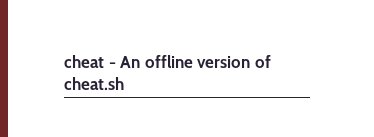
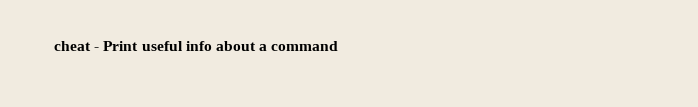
[120,55,271,68] [64,77,124,90] An offline version of cheat.sh -> [103,41,339,51] Print useful info about a command

